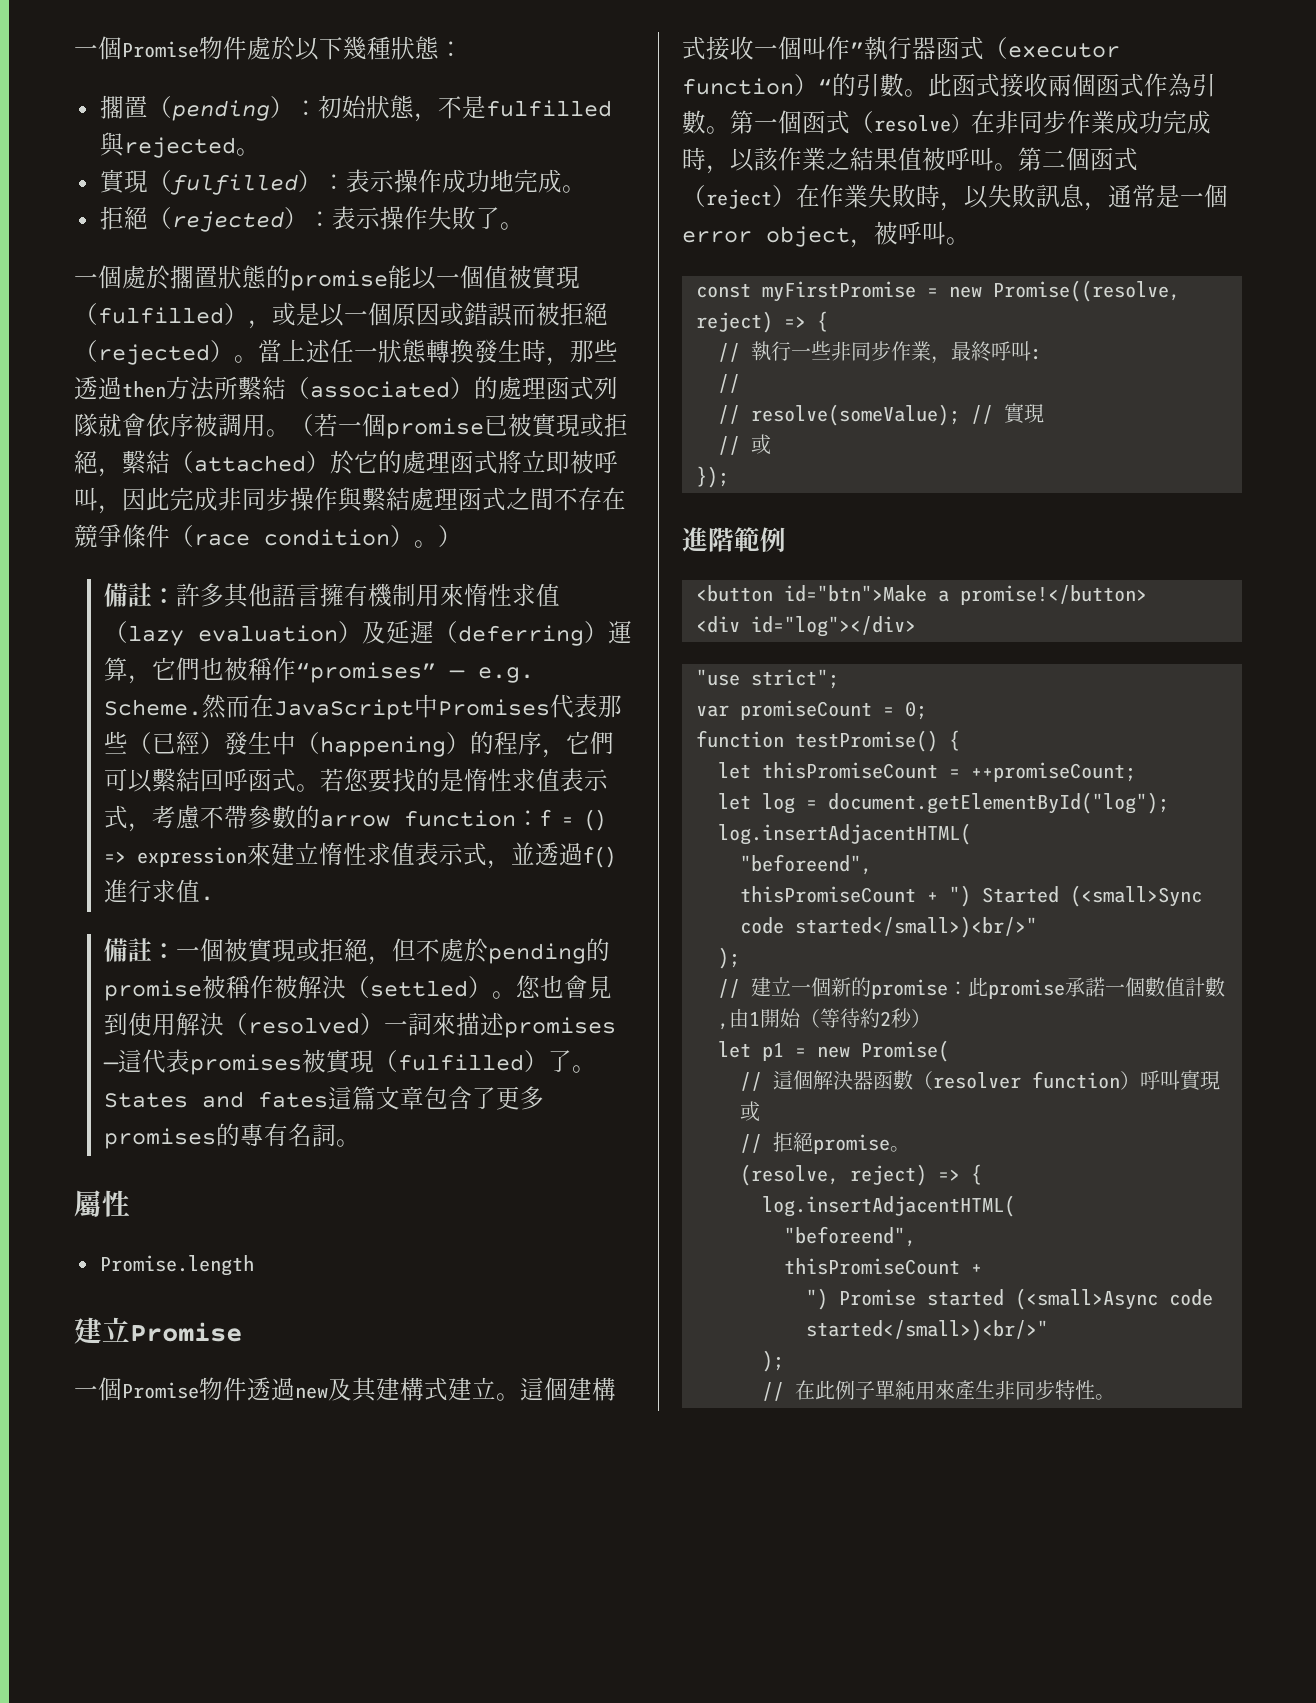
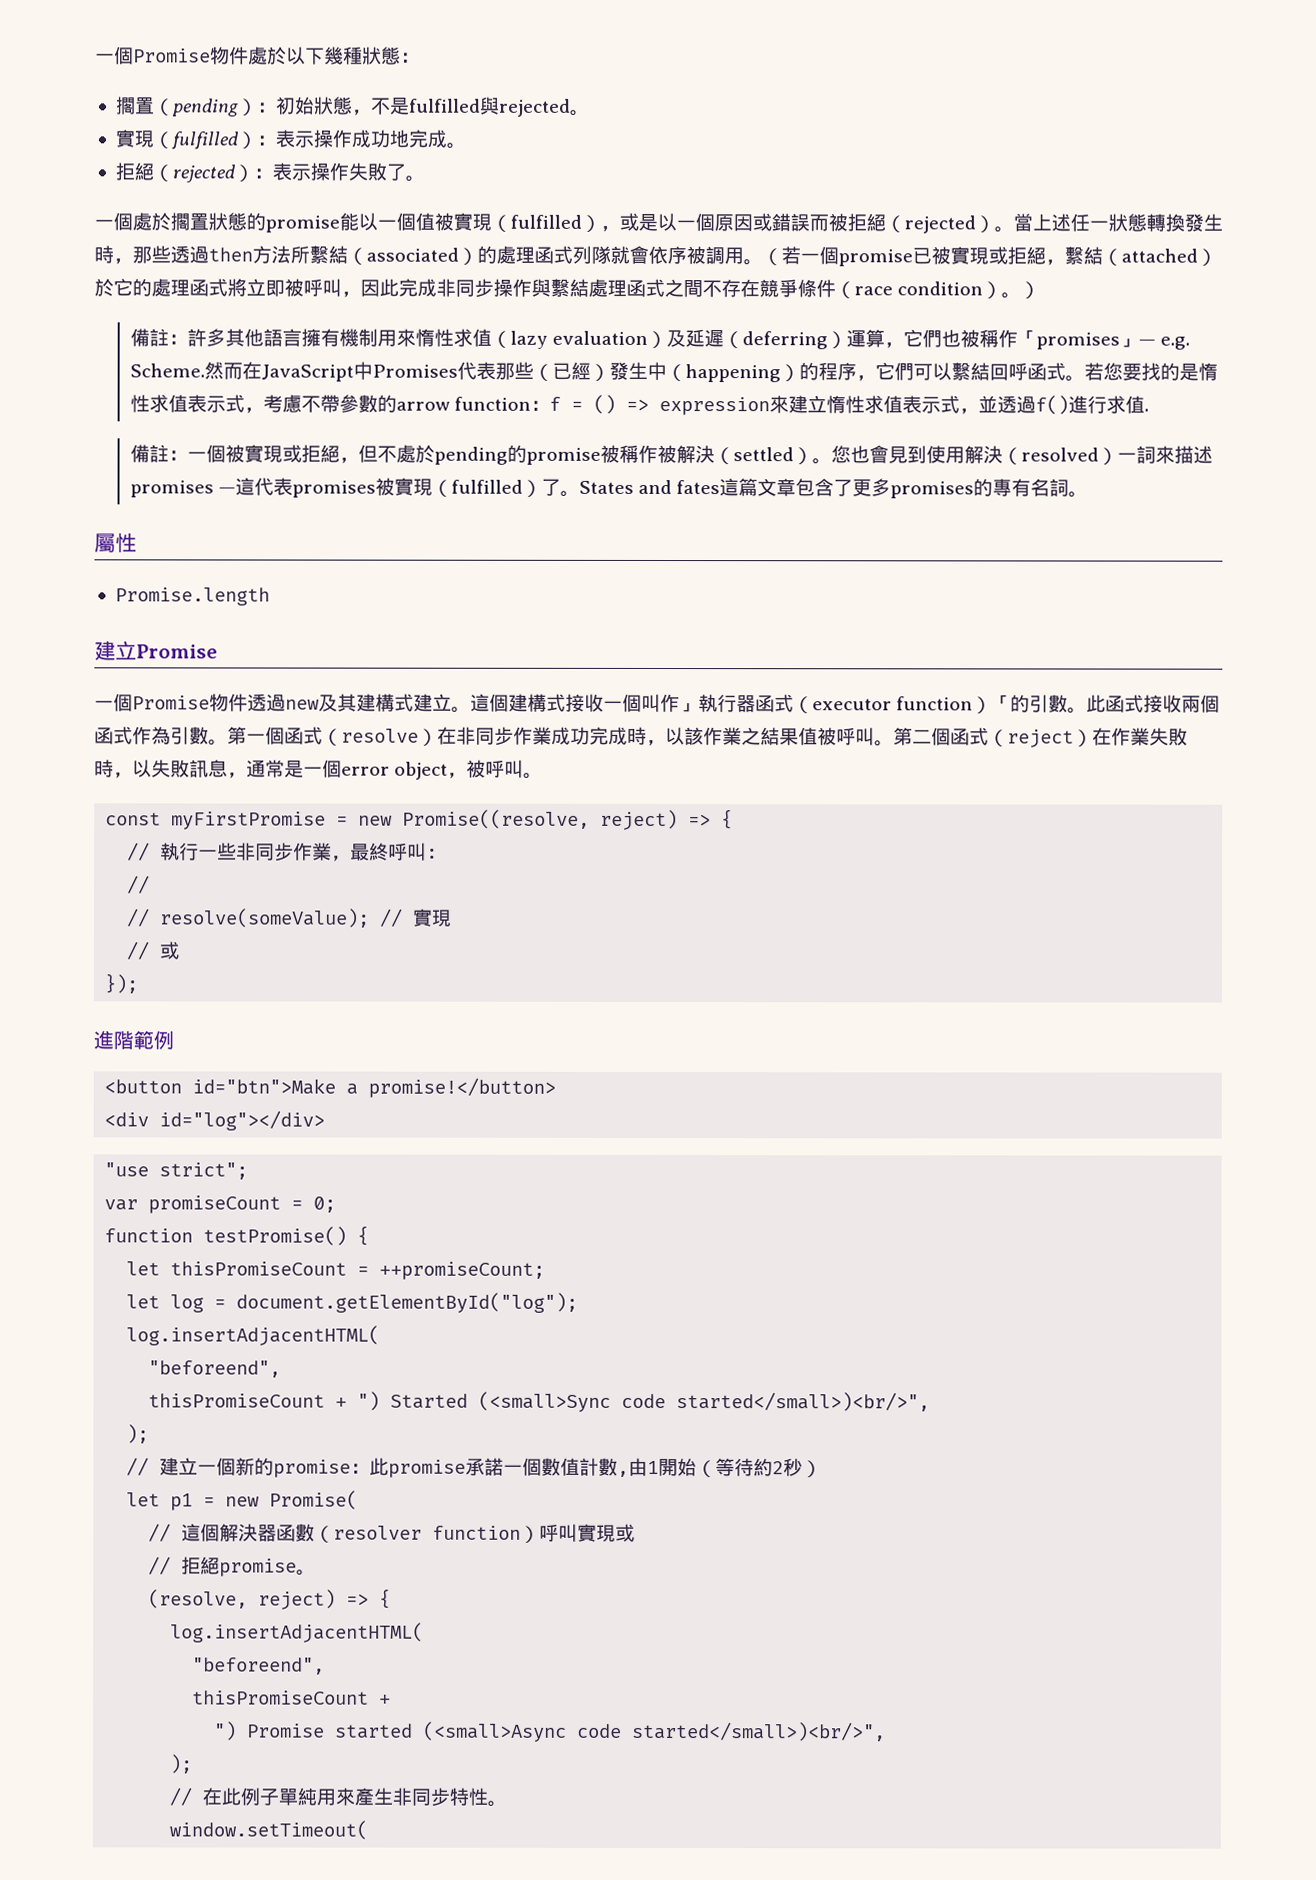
[295,662,436,683] “promises” -> [1016,329,1139,350] 「promises」
[850,42,864,57] ” -> [679,703,699,713] 」
[818,79,832,94] “ -> [991,694,1012,711] 「
[795,916,1038,938] started</small>)<br/>" -> [676,1392,931,1412] started</small>)<br/>",
[806,1319,1049,1341] started</small>)<br/>" -> [632,1721,887,1742] started</small>)<br/>",
(1116, 1397) none -> [169,1820,369,1840] // window.setTimeout(

